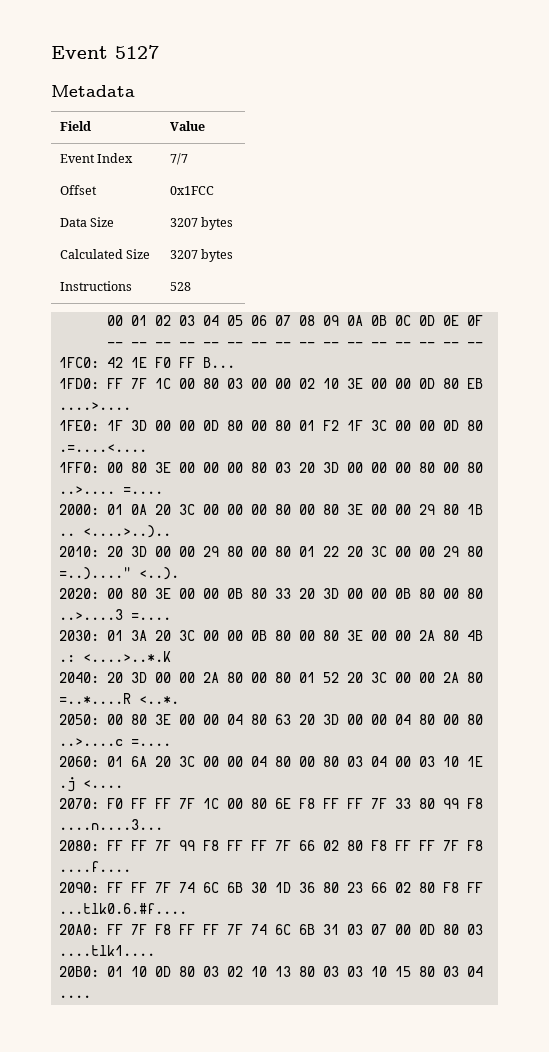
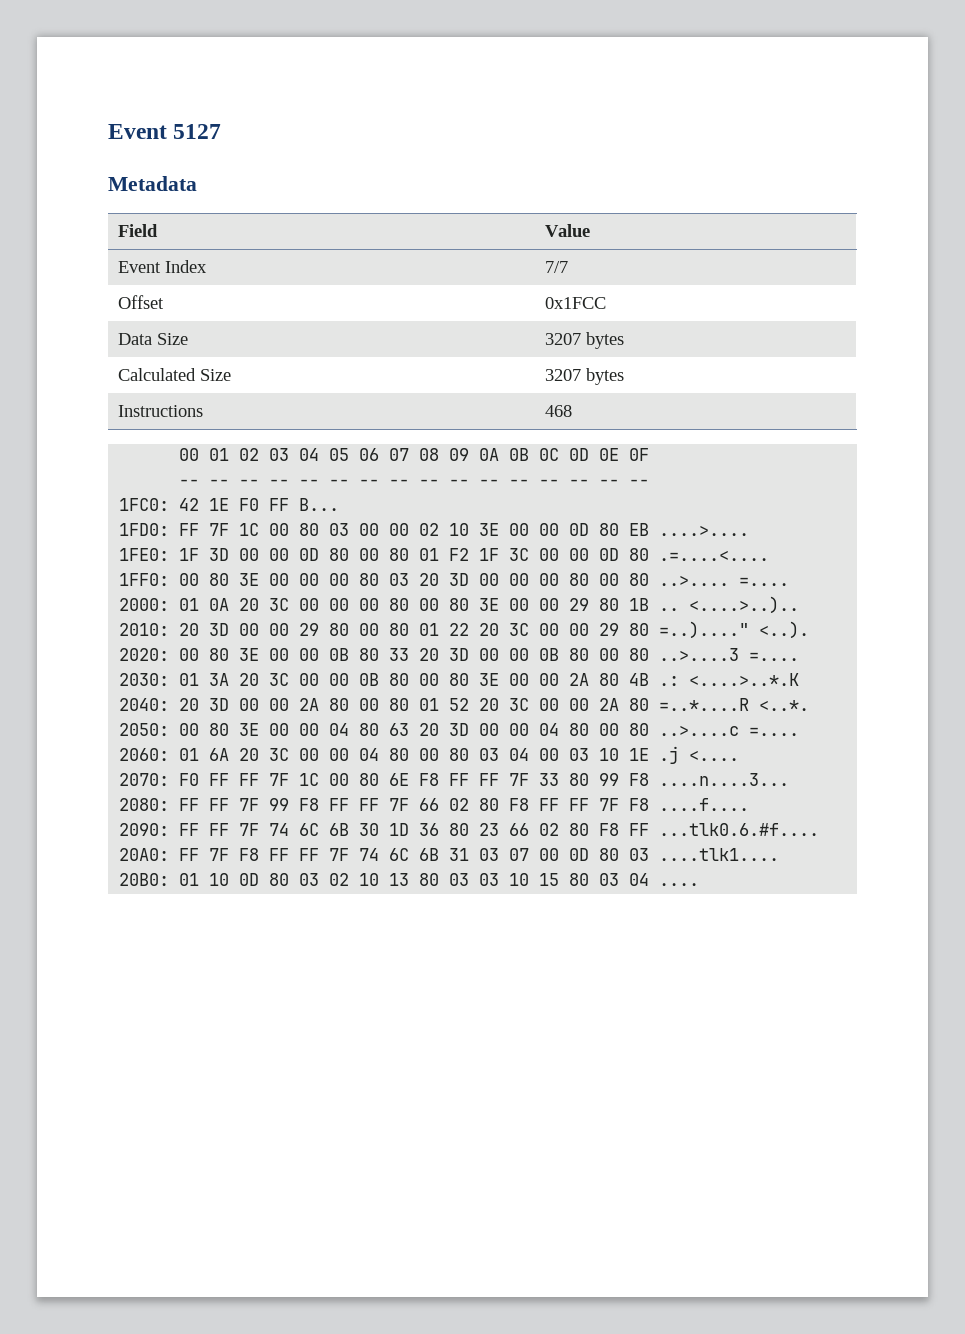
[170,282,192,291] 528 -> [544,405,572,417] 468

